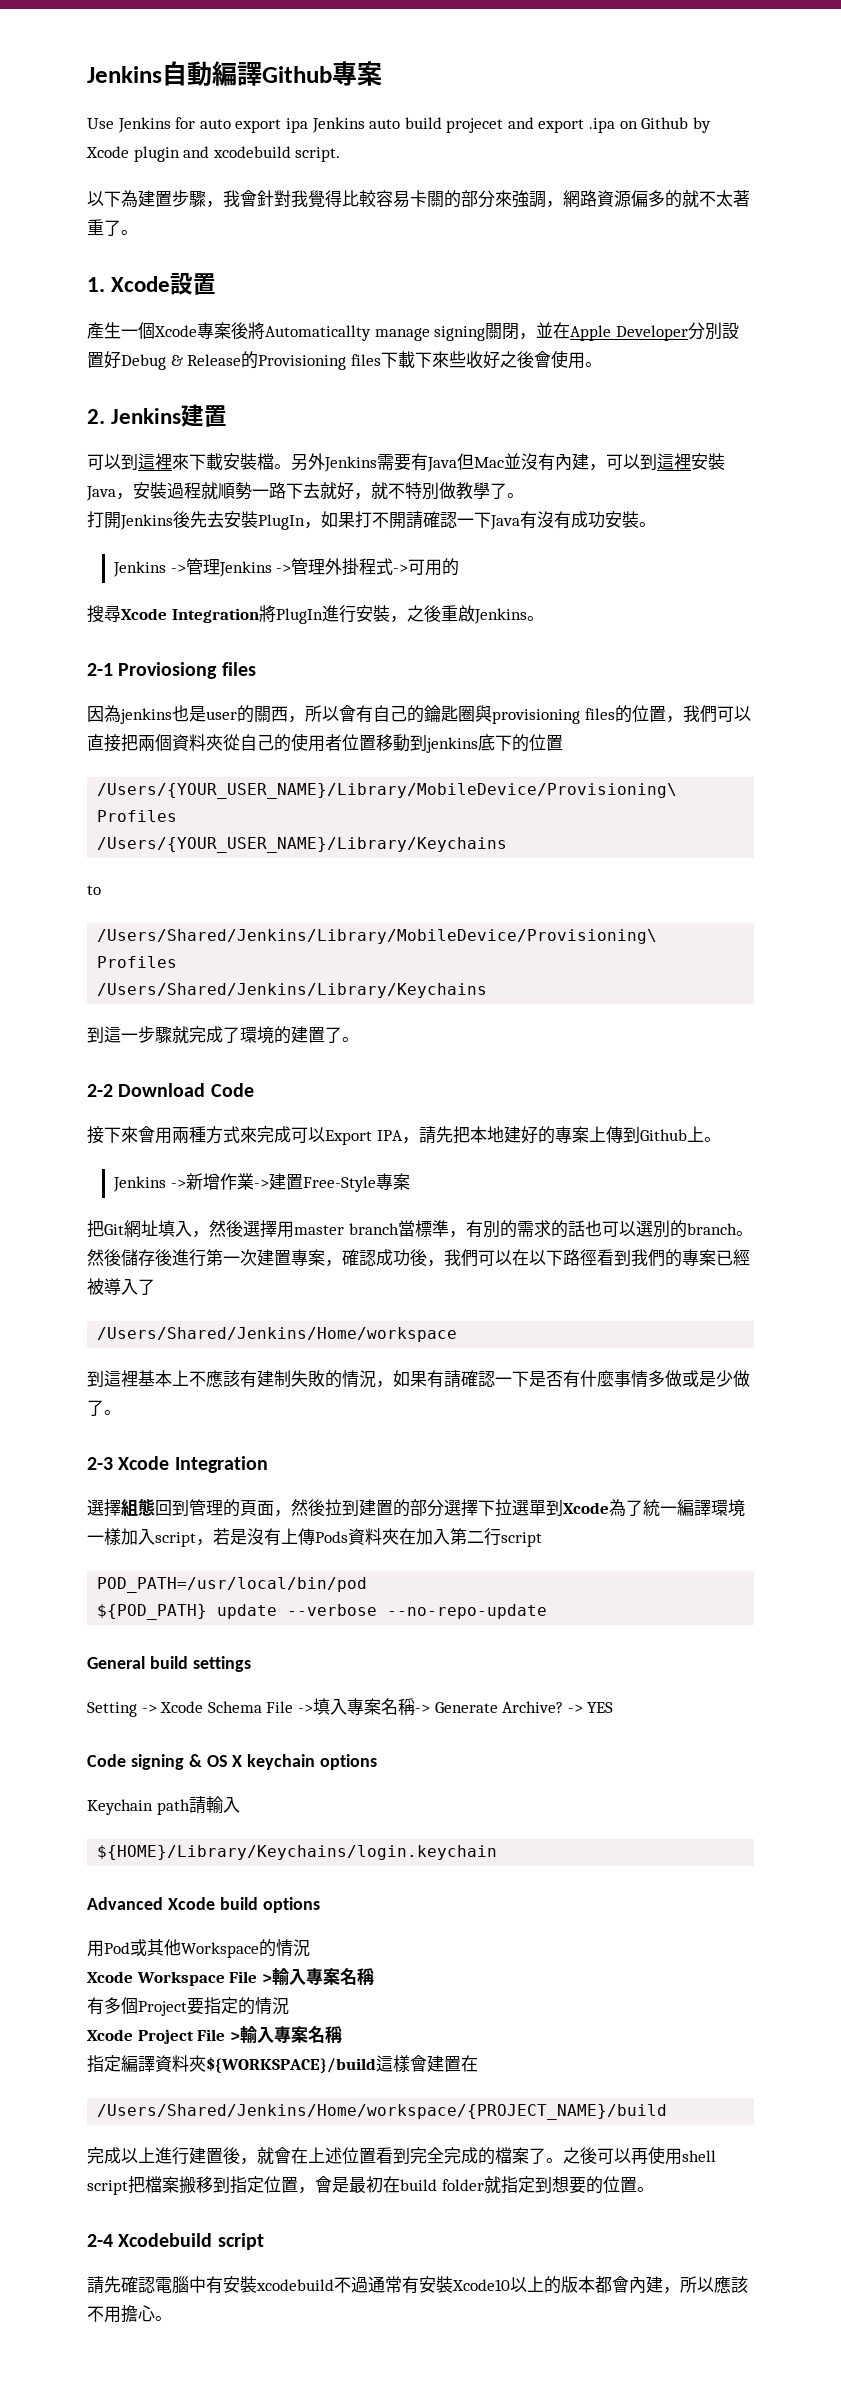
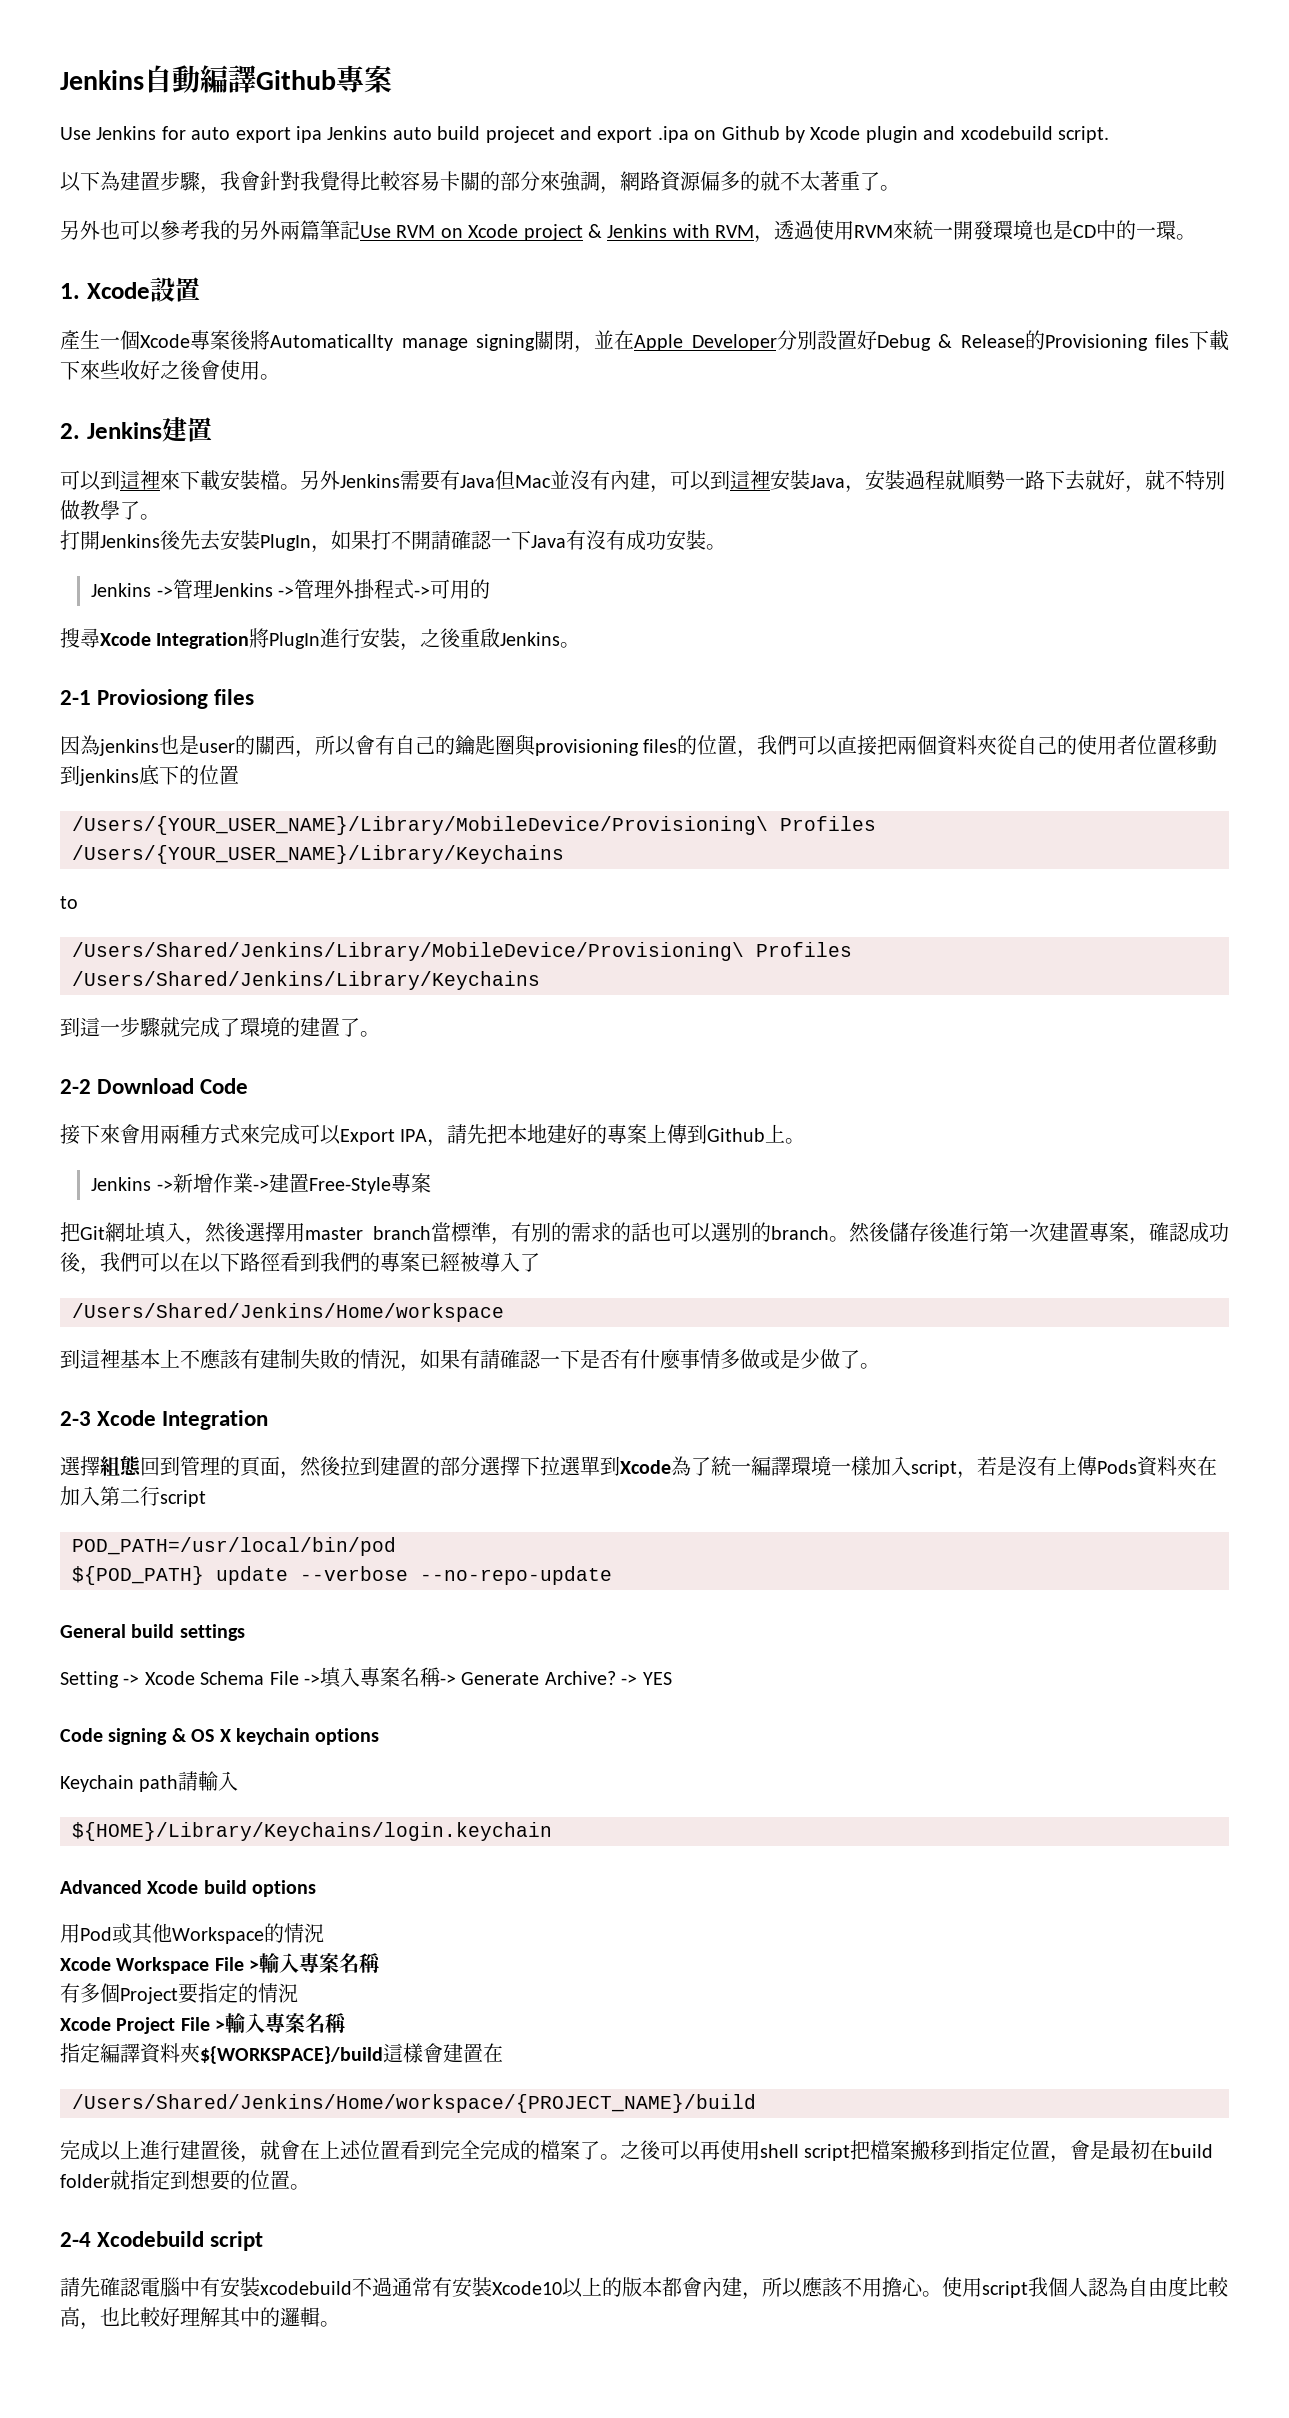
(138, 232) none -> [60,220,1197,243] // 另外也可以參考我的另外兩篇筆記Use RVM on Xcode project & Jenkins with RVM，透過使用RVM來統一開發環境也是CD中的一環。
(172, 2318) none -> [942,2276,1229,2298] [60,2307,340,2330] 使用script我個人認為自由度比較高，也比較好理解其中的邏輯。

